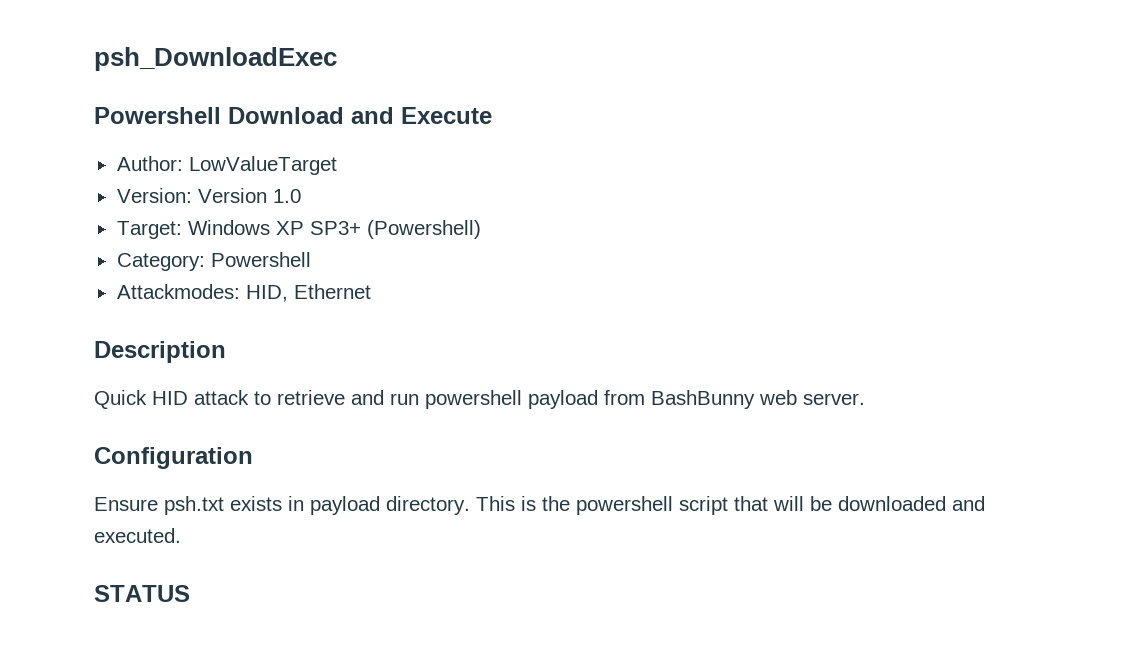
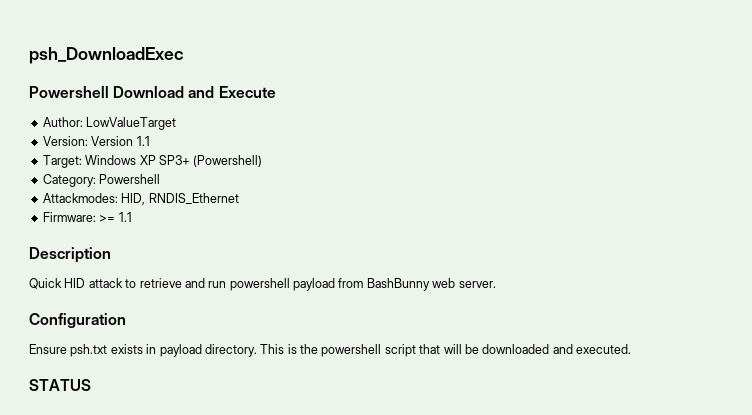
[272,189,301,203] 1.0 -> [136,136,150,146] 1.1
[293,284,371,299] Ethernet -> [148,193,239,204] [42,212,132,222] RNDIS_Ethernet // Firmware: >= 1.1

